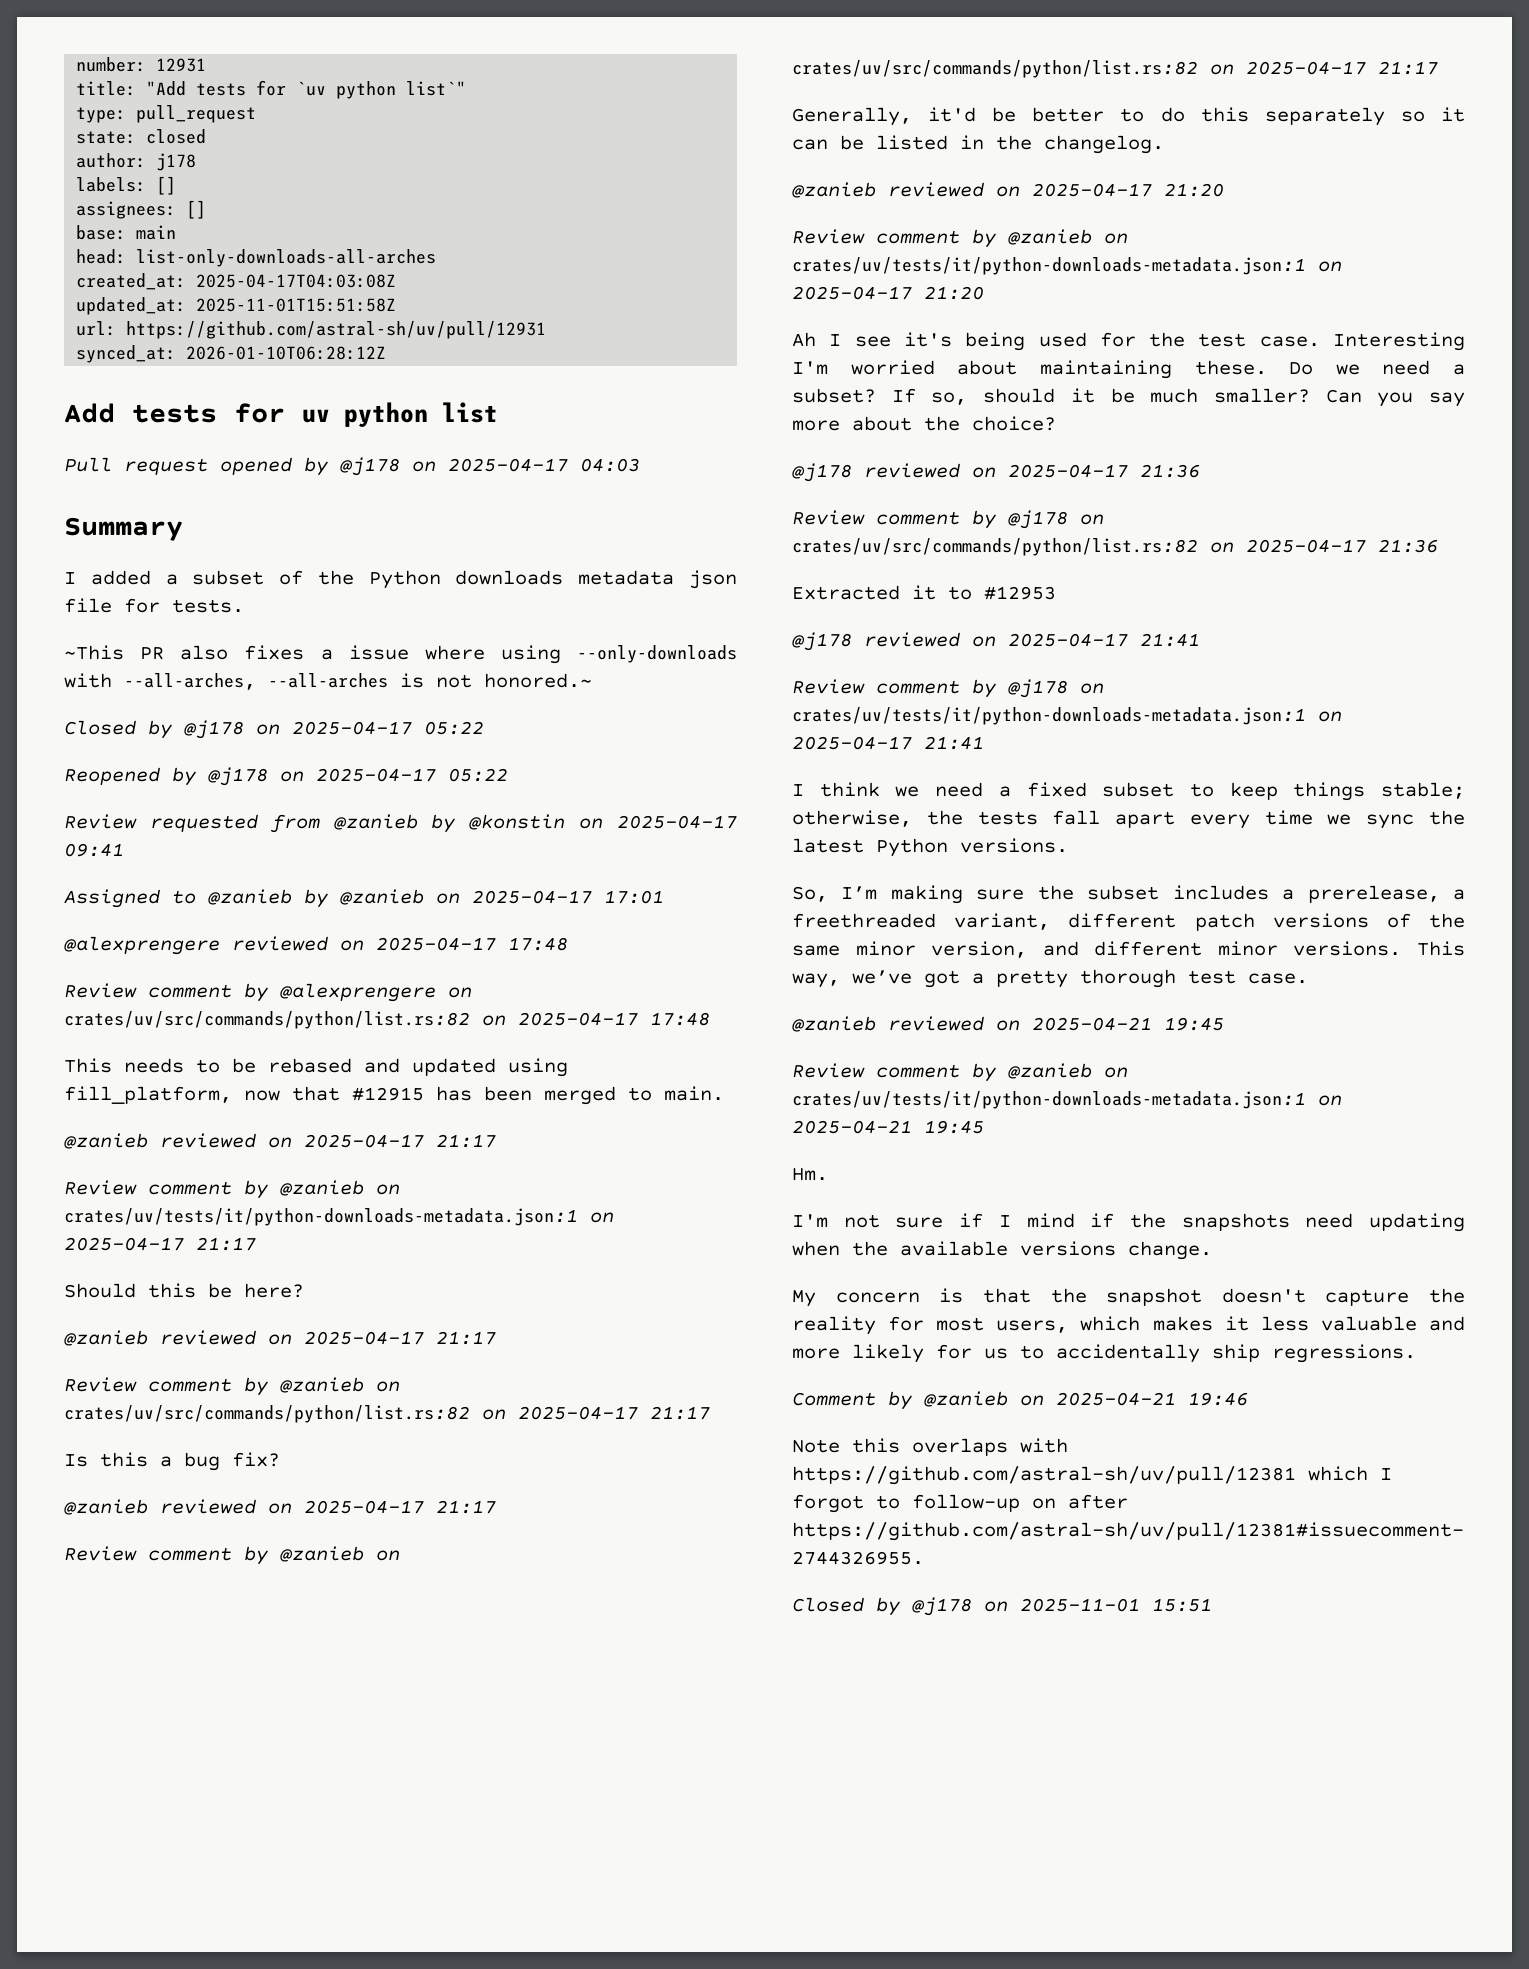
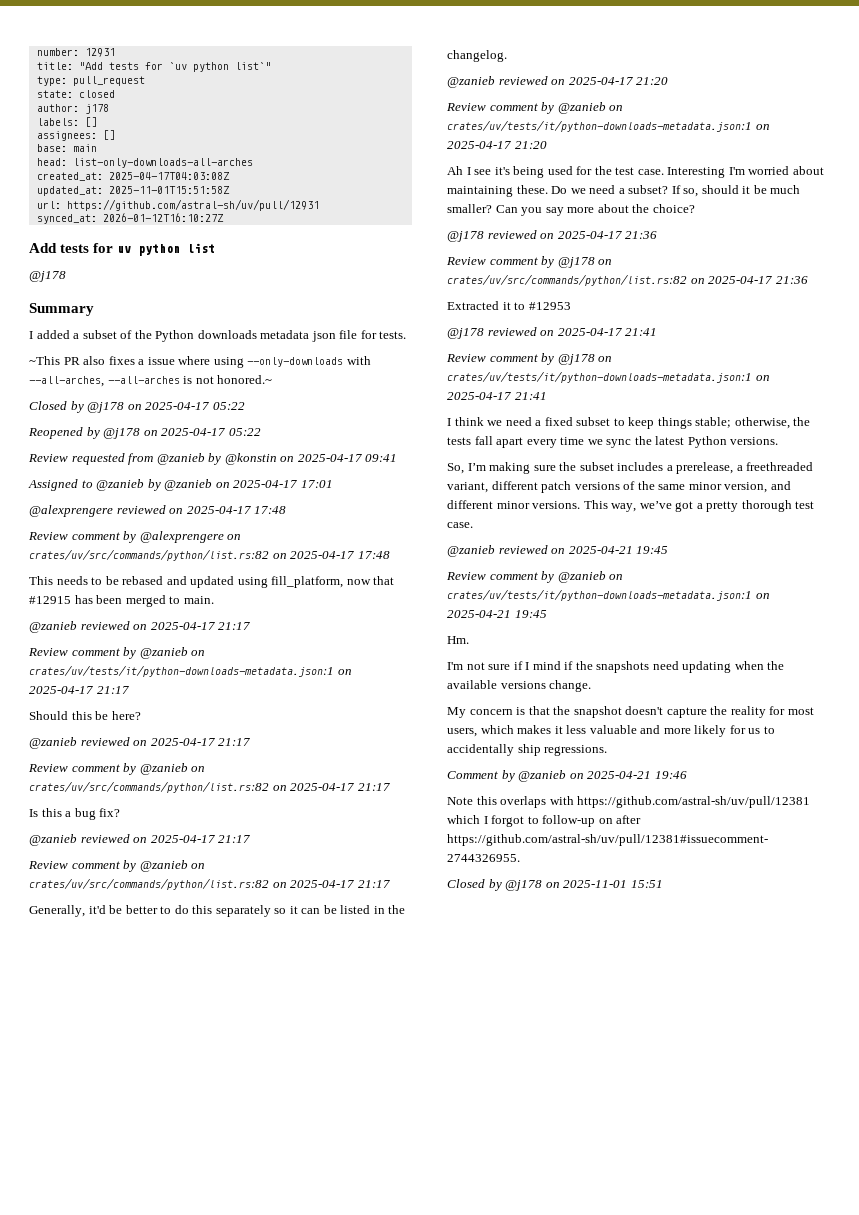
[186,346,387,360] 2026-01-10T06:28:12Z -> [102,213,224,222] 2026-01-12T16:10:27Z
[64,457,640,476] Pull request opened by @j178 on 2025-04-17 04:03 -> [29,271,66,282] @j178

